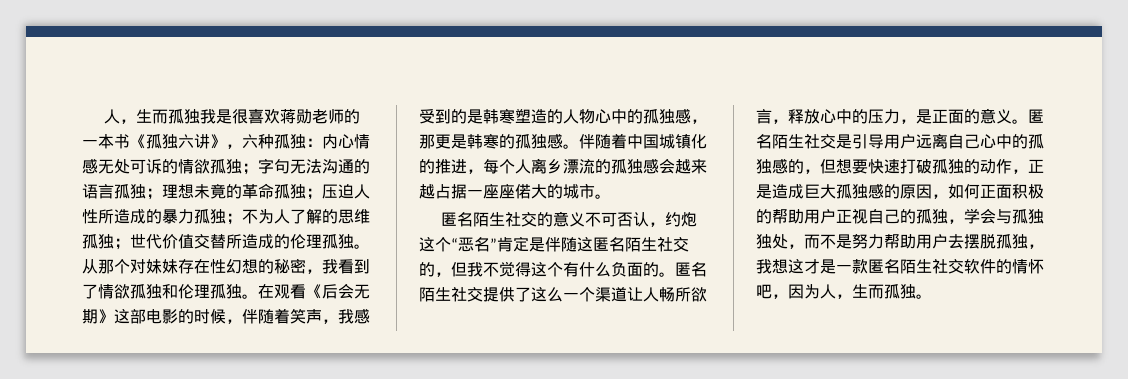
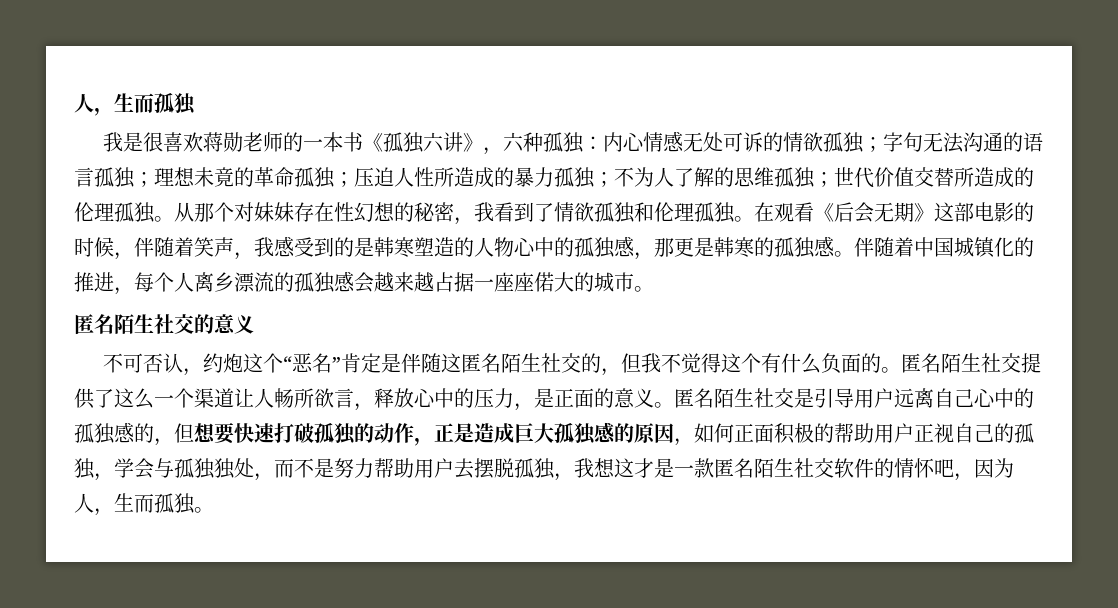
[104,109,201,124] 人，生而孤独 -> [74,93,196,116] 人，生而孤独 //
(586, 219) none -> (254, 324) //

